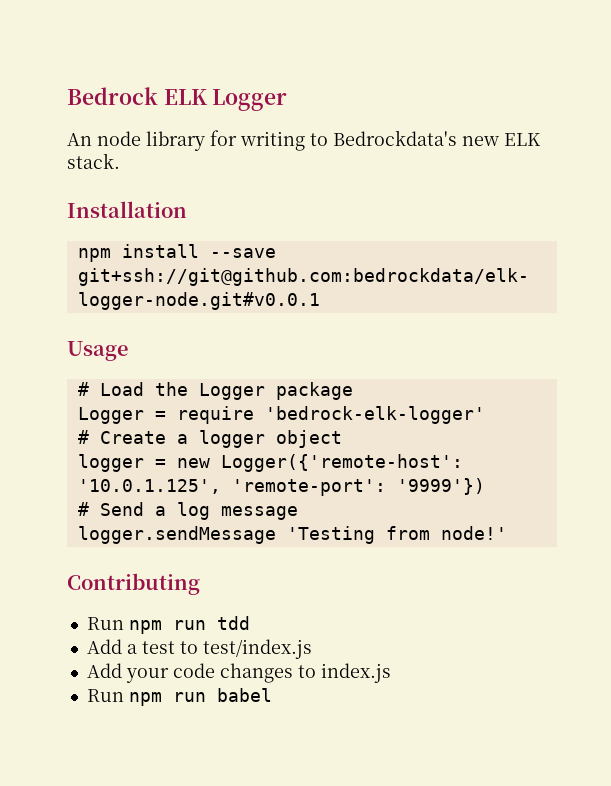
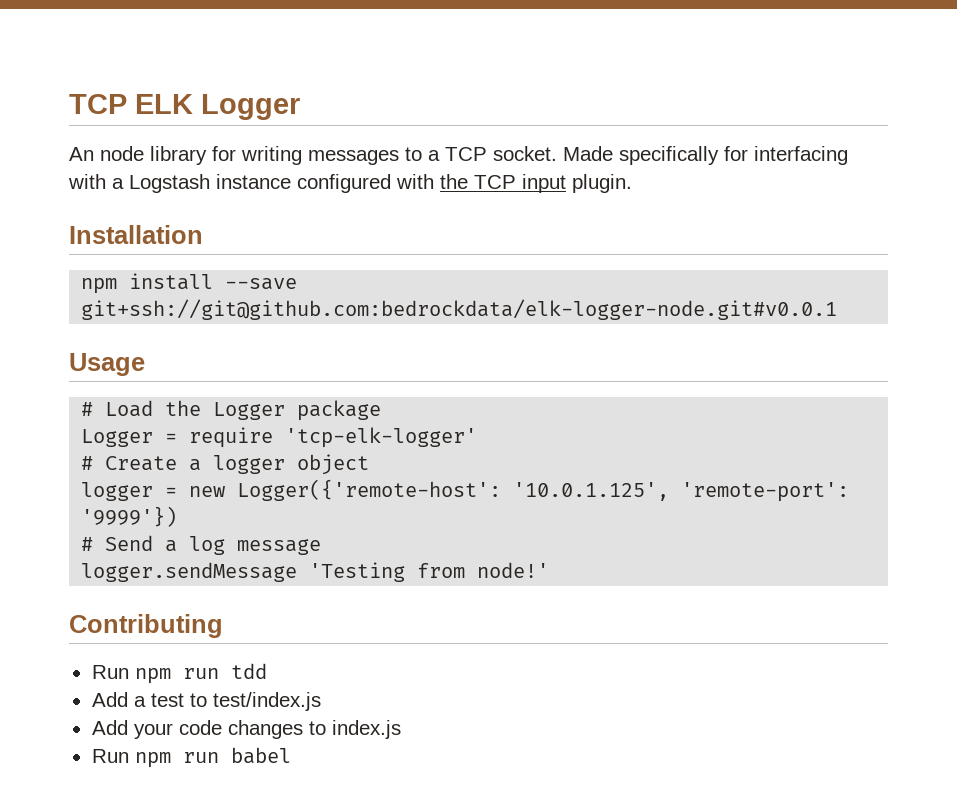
[67,87,158,105] Bedrock -> [69,94,127,114] TCP
[310,130,541,146] [67,153,120,169] to Bedrockdata's new ELK stack. -> [308,146,848,165] [68,174,632,193] messages to a TCP socket. Made specifically for interfacing with a Logstash instance configured with the TCP input plugin.
[264,406,485,424] 'bedrock-elk-logger' -> [285,427,478,448] 'tcp-elk-logger'

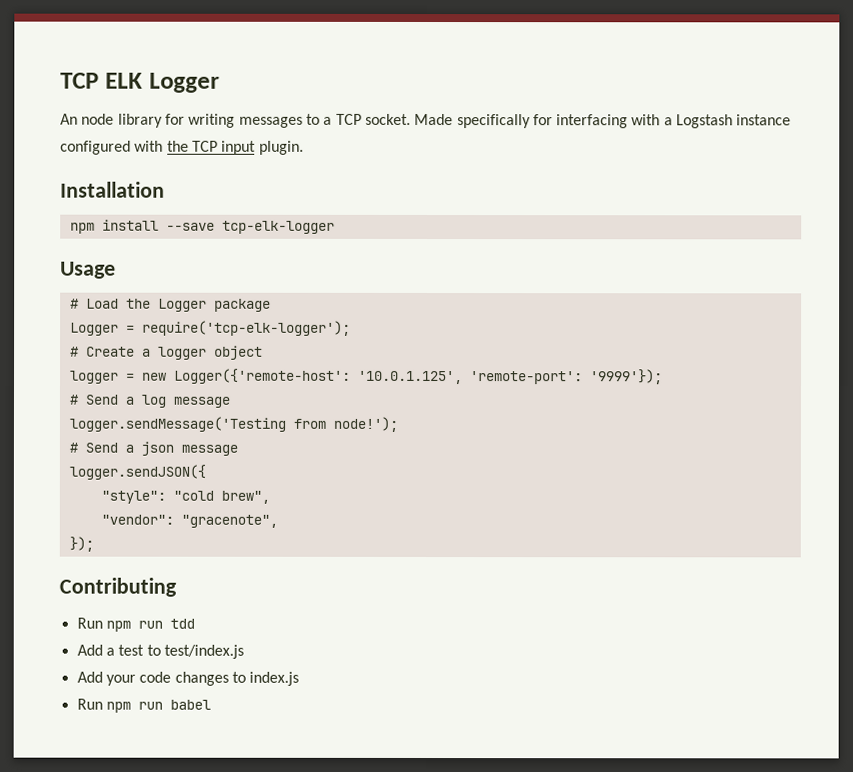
[81,299,838,320] git+ssh://git@github.com:bedrockdata/elk-logger-node.git#v0.0.1 -> [221,220,335,234] tcp-elk-logger
[189,427,478,448] require 'tcp-elk-logger' -> [141,320,351,336] require('tcp-elk-logger');
[81,506,178,527] '9999'}) -> [589,369,663,385] '9999'});
[81,562,550,582] logger.sendMessage 'Testing from node!' -> [68,416,398,432] [68,441,238,456] [68,464,206,480] [100,490,270,504] [100,514,278,528] [68,536,94,552] logger.sendMessage('Testing from node!'); // # Send a json message // logger.sendJSON({ // "style": "cold brew", // "vendor": "gracenote", // });

